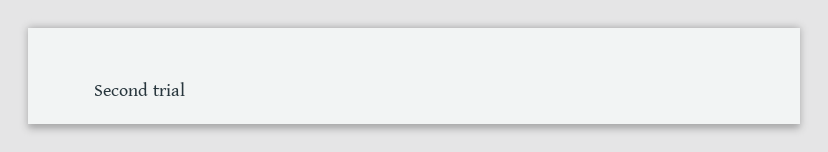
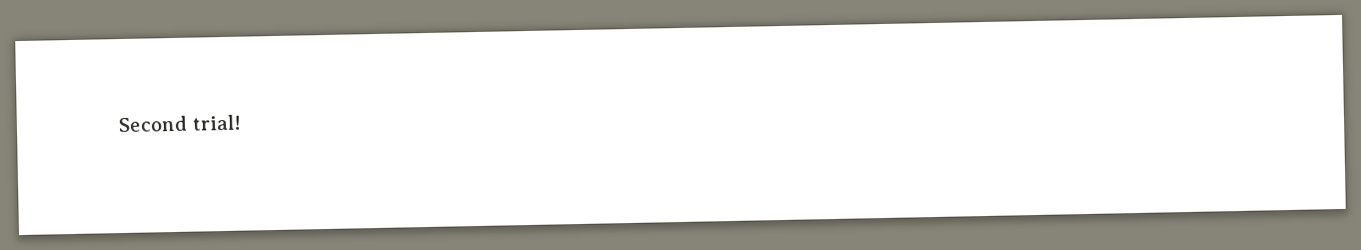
[152,82,185,96] trial -> [191,114,242,131] trial!

